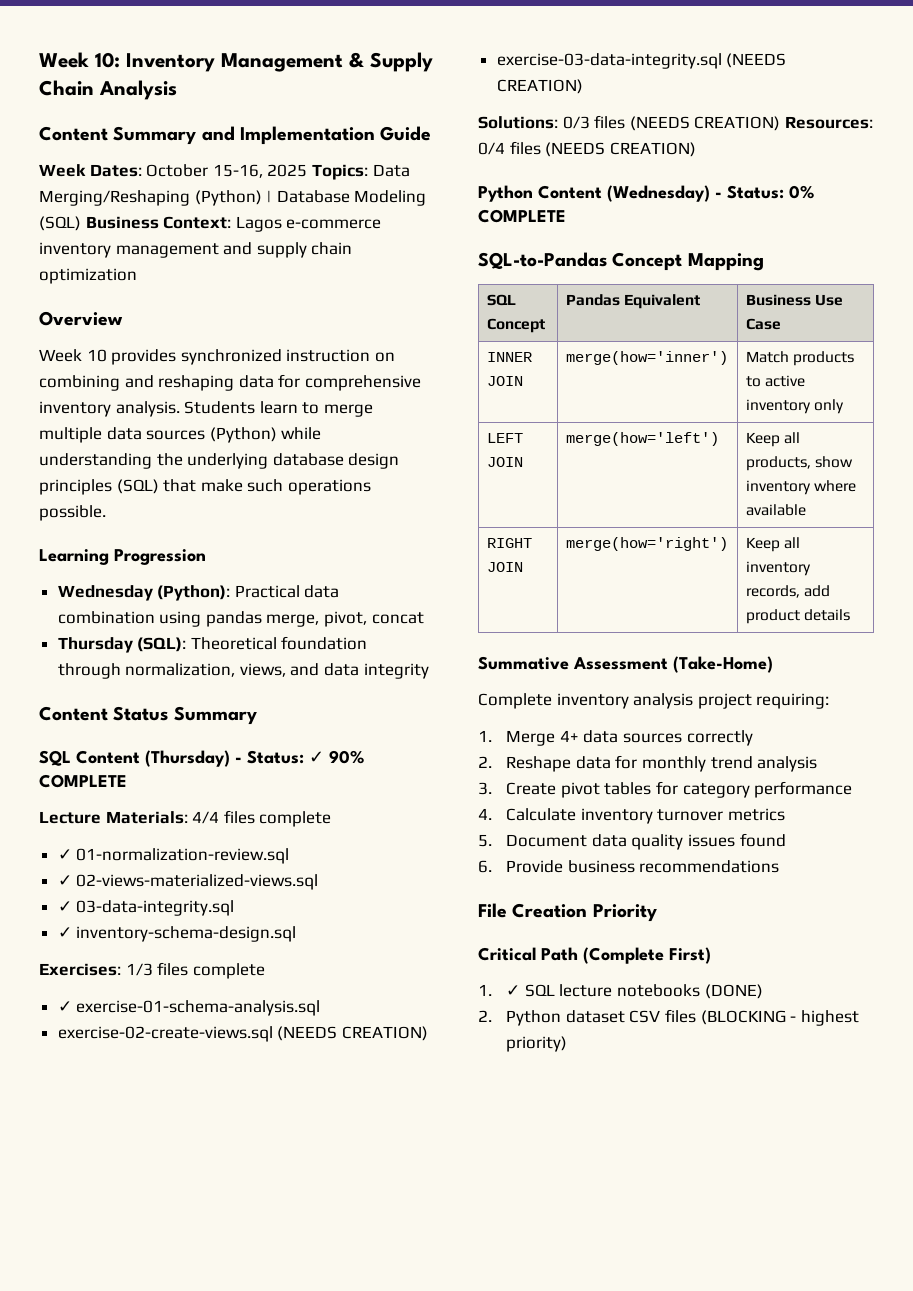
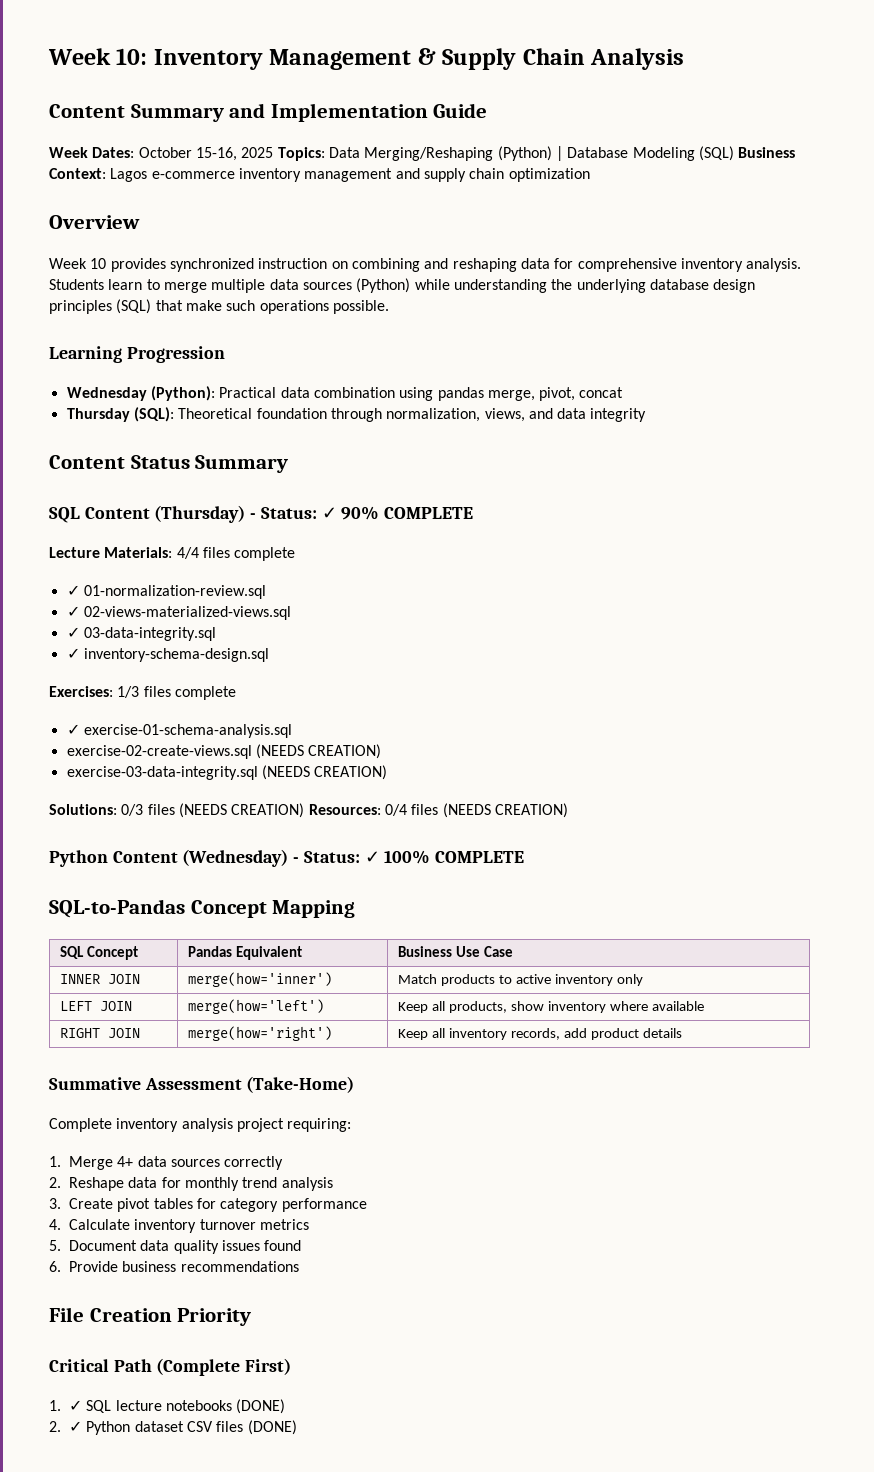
[789,185,814,199] 0% -> [364,850,431,864] ✓ 100%
(492, 1016) none -> [69,1421,82,1432] ✓
[700,1010,859,1026] [506,1036,568,1052] (BLOCKING - highest priority) -> [247,1420,297,1435] (DONE)

